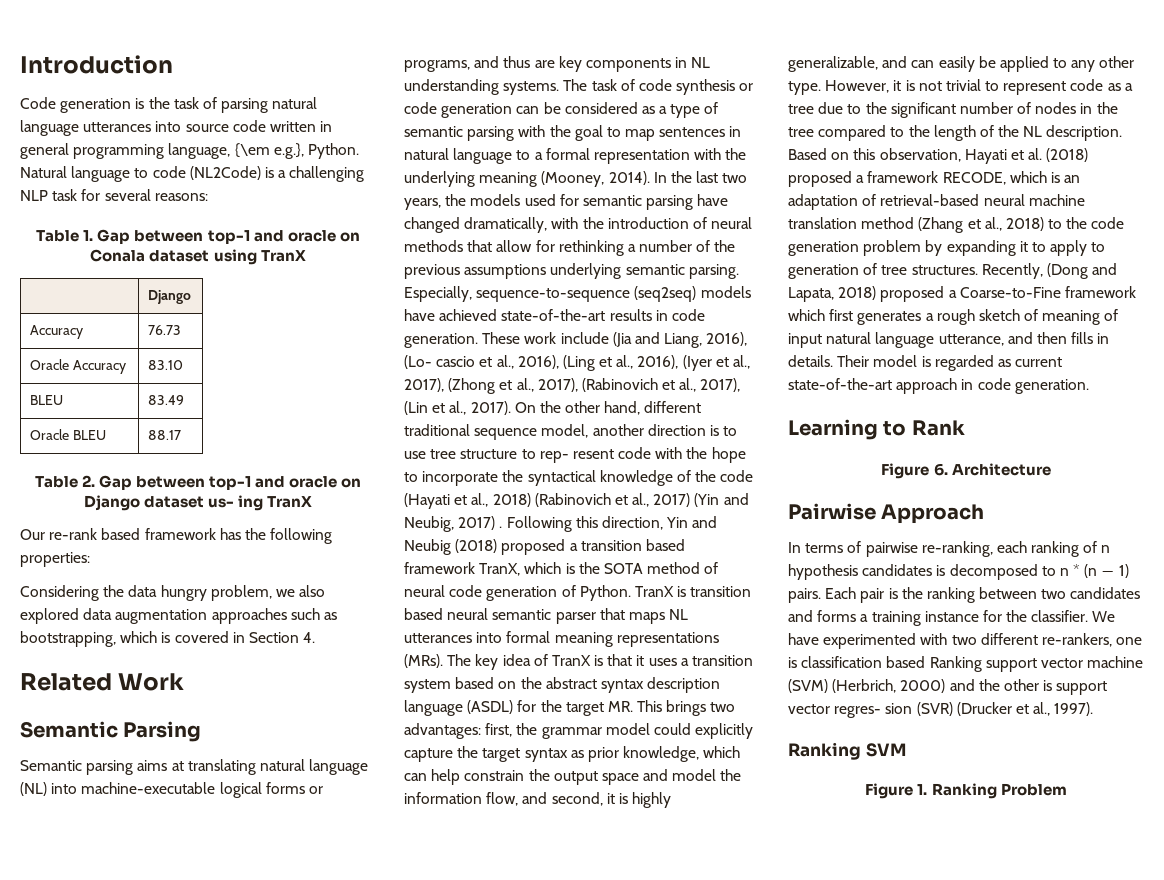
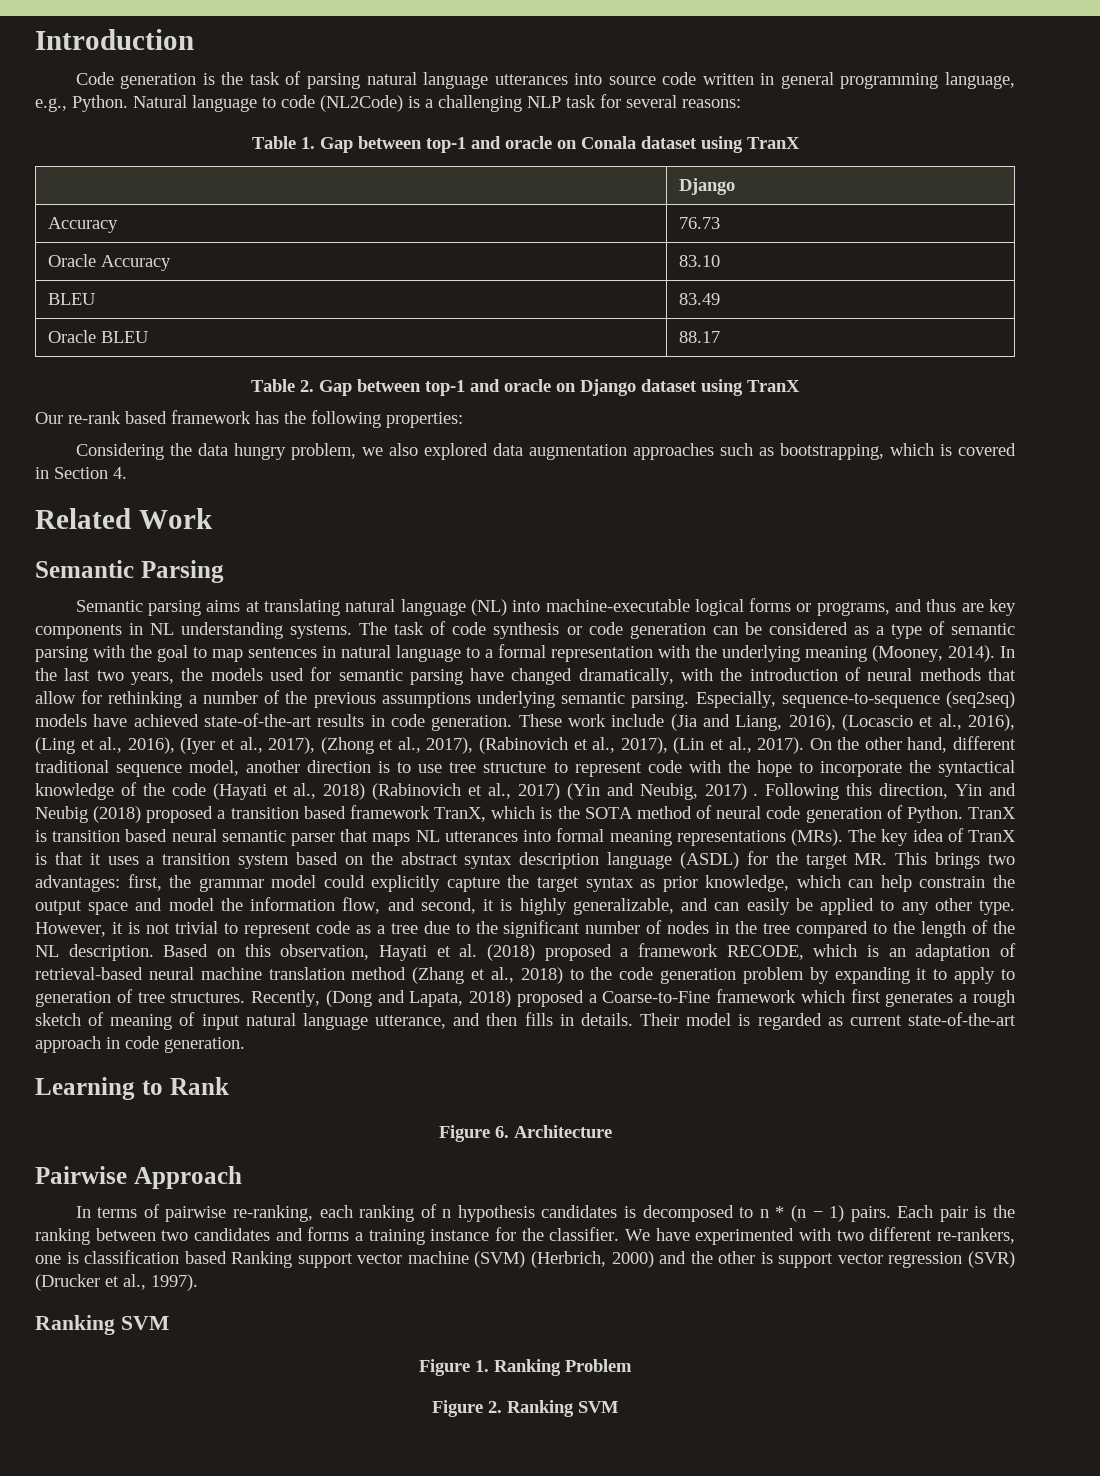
[234,143,304,159] {\em e.g.}, -> [35,98,67,112] e.g.,
[208,495,264,511] us- ing -> [701,379,743,396] using
[404,355,476,369] (Lo- cascio -> [842,714,914,731] (Locascio
[539,449,614,463] rep- resent -> [574,762,642,777] represent
[834,703,913,718] regres- sion -> [888,1252,963,1268] regression
(1067, 789) none -> [432,1400,618,1417] // Figure 2. Ranking SVM

